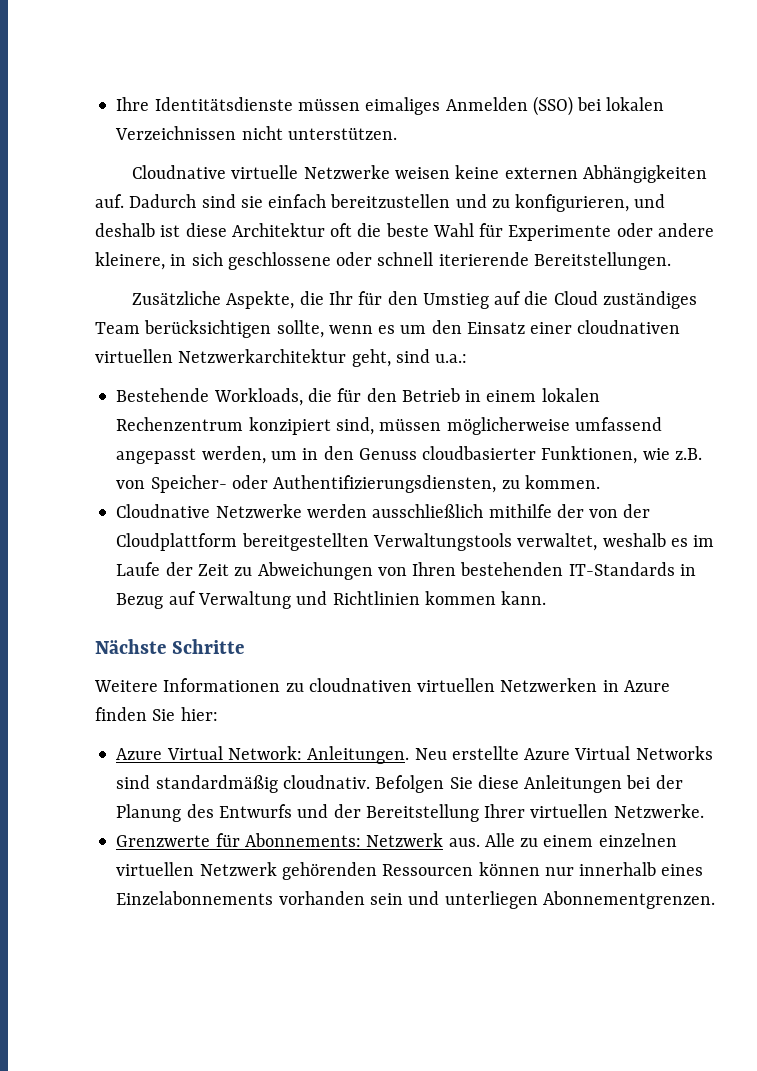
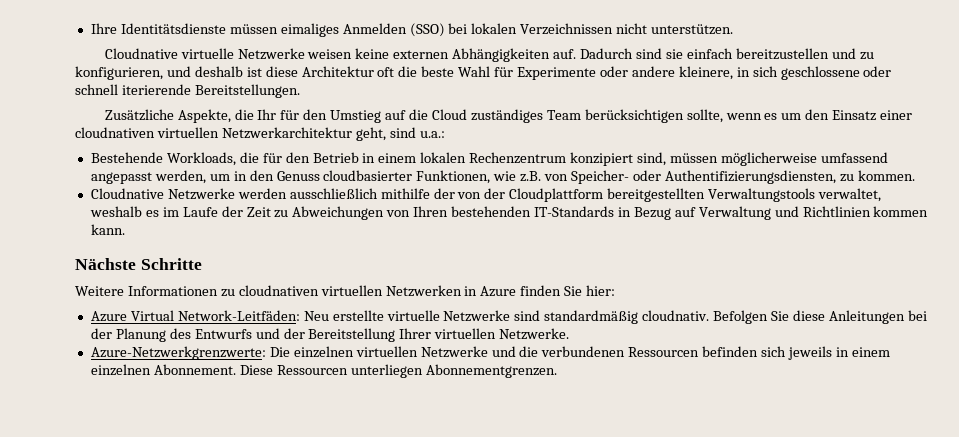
[227,746,713,764] Network: Anleitungen. Neu erstellte Azure Virtual Networks -> [177,310,511,322] Network-Leitfäden: Neu erstellte virtuelle Netzwerke
[116,833,677,847] [116,862,704,880] [116,891,440,905] Grenzwerte für Abonnements: Netzwerk aus. Alle zu einem einzelnen virtuellen Netzwerk gehörenden Ressourcen können nur innerhalb eines Einzelabonnements vorhanden sein und -> [90,346,890,360] [90,364,348,376] Azure-Netzwerkgrenzwerte: Die einzelnen virtuellen Netzwerke und die verbundenen Ressourcen befinden sich jeweils in einem einzelnen Abonnement. Diese Ressourcen

